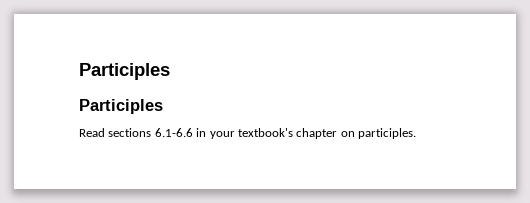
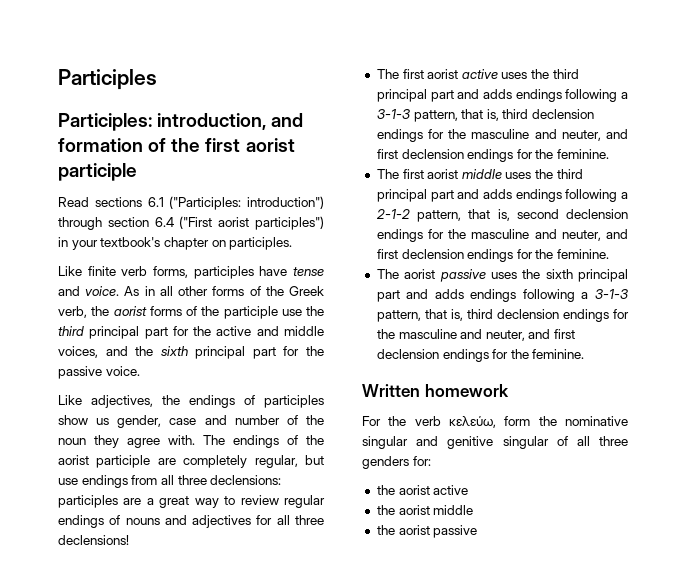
[79,63,170,80] [79,99,163,114] [79,128,193,137] Participles // Participles // Read sections 6.1-6.6 -> [58,69,157,90] [58,113,304,131] [58,138,295,152] [58,163,137,181] [58,196,324,210] [58,216,324,230] Participles // Participles: introduction, and formation of the first aorist participle // Read sections 6.1 ("Participles: introduction") through section 6.4 ("First aorist participles")
(416, 133) none -> [58,266,324,279] [58,286,324,296] [58,306,324,319] [58,326,324,339] [58,346,325,359] [58,366,140,379] [58,395,324,408] [58,415,324,428] [58,435,324,448] [58,455,324,468] [58,475,282,488] [58,495,325,508] [58,515,324,528] [58,535,129,545] [376,69,579,79] [376,89,628,102] [376,109,595,122] [376,129,628,142] [376,149,610,162] [376,169,583,179] [376,189,628,202] [375,209,628,222] [376,229,628,242] [376,249,610,262] [376,269,628,282] [376,289,629,302] [376,309,629,322] [376,329,576,341] [376,349,585,362] [362,384,509,397] [362,416,628,428] [362,436,628,449] [362,456,431,469] [376,485,469,495] [376,505,474,515] [376,525,478,538] // Like finite verb forms, participles have tense and voice. As in all other forms of the Greek verb, the aorist forms of the participle use the third principal part for the active and middle voices, and the sixth principal part for the passive voice. // Like adjectives, the endings of participles show us gender, case and number of the noun they agree with. The endings of the aorist participle are completely regular, but use endings from all three declensions: participles are a great way to review regular endings of nouns and adjectives for all three declensions! // The first aorist active uses the third principal part and adds endings following a 3-1-3 pattern, that is, third declension endings for the masculine and neuter, and first declension endings for the feminine. // The first aorist middle uses the third principal part and adds endings following a 2-1-2 pattern, that is, second declension endings for the masculine and neuter, and first declension endings for the feminine. // The aorist passive uses the sixth principal part and adds endings following a 3-1-3 pattern, that is, third declension endings for the masculine and neuter, and first declension endings for the feminine. // Written homework // For the verb κελεύω, form the nominative singular and genitive singular of all three genders for: // the aorist active // the aorist middle // the aorist passive

